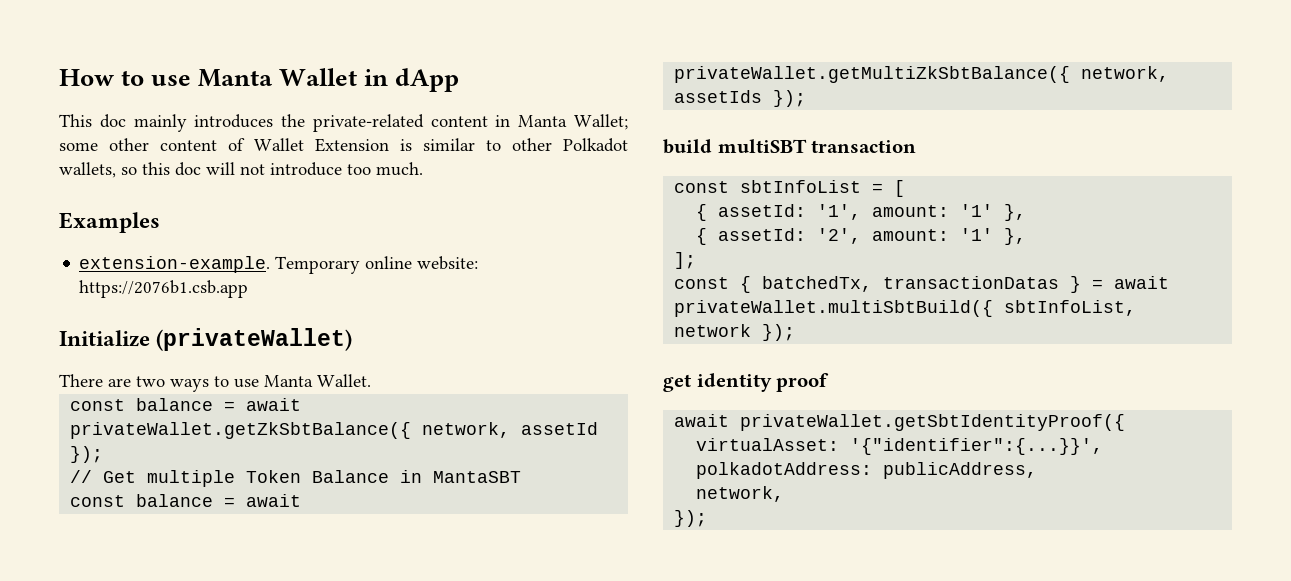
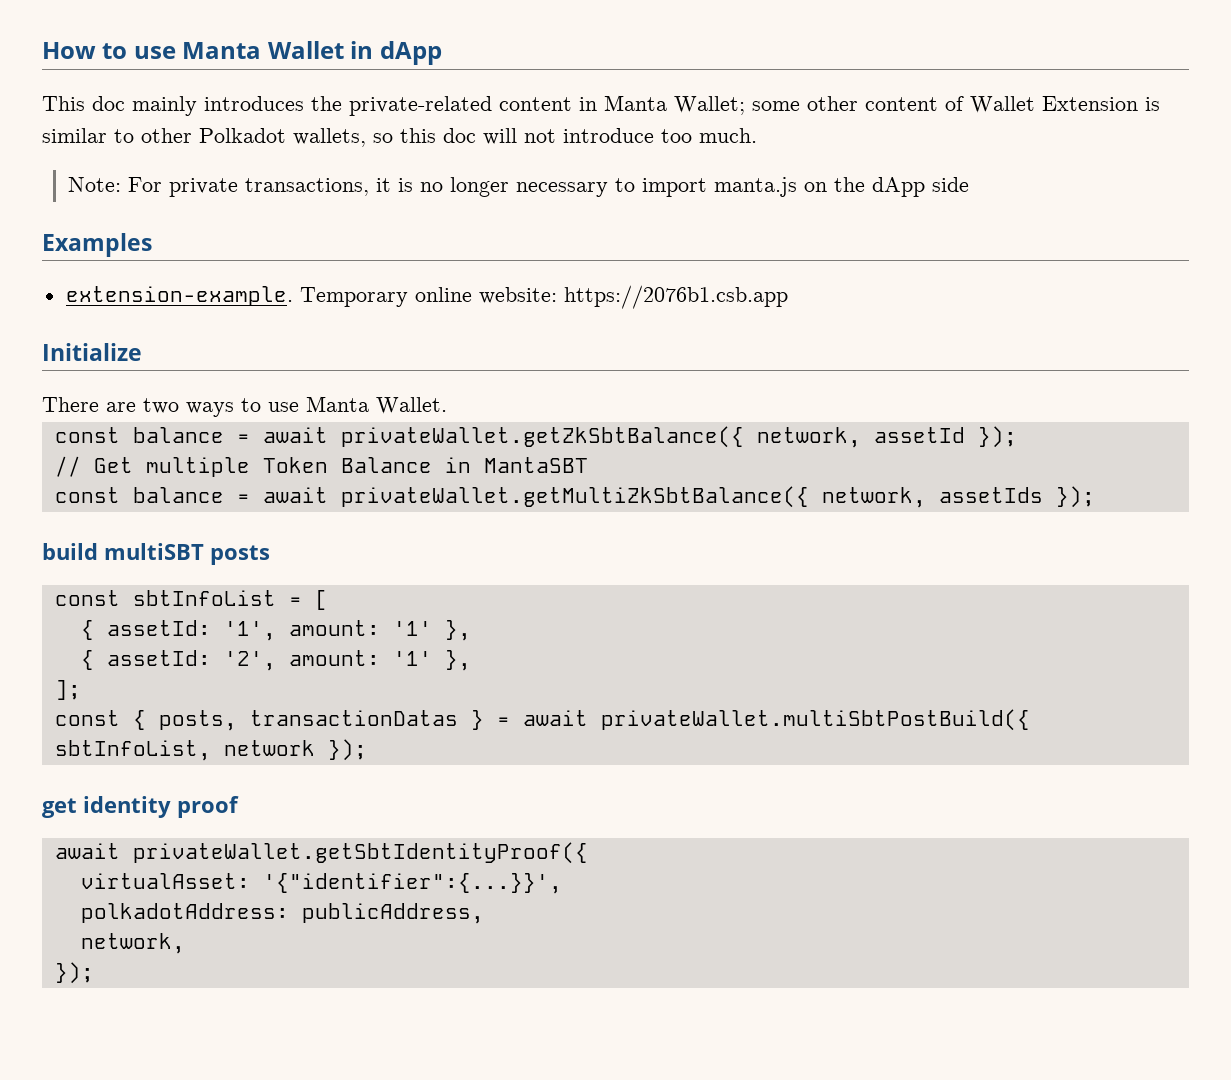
(423, 169) none -> [67,177,969,197] // Note: For private transactions, it is no longer necessary to import manta.js on the dApp side
[156,328,353,351] (privateWallet) -> (142, 352) none
[811,140,917,153] transaction -> [209,545,270,565] posts
[762,276,873,292] batchedTx, -> [158,710,237,731] posts,
[674,300,994,317] privateWallet.multiSbtBuild({ -> [600,709,1030,731] privateWallet.multiSbtPostBuild({

